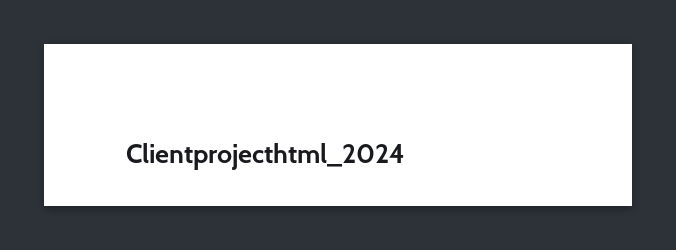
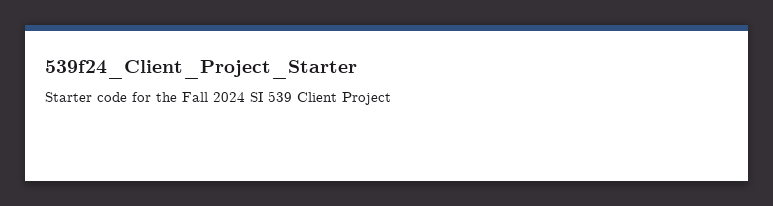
[126,143,405,170] Clientprojecthtml_2024 -> [45,60,357,79] [45,91,391,105] 539f24_Client_Project_Starter // Starter code for the Fall 2024 SI 539 Client Project

